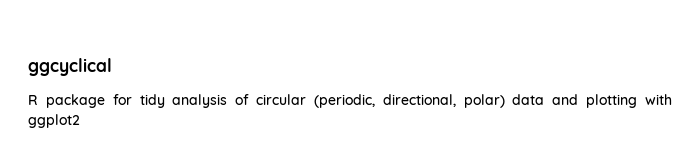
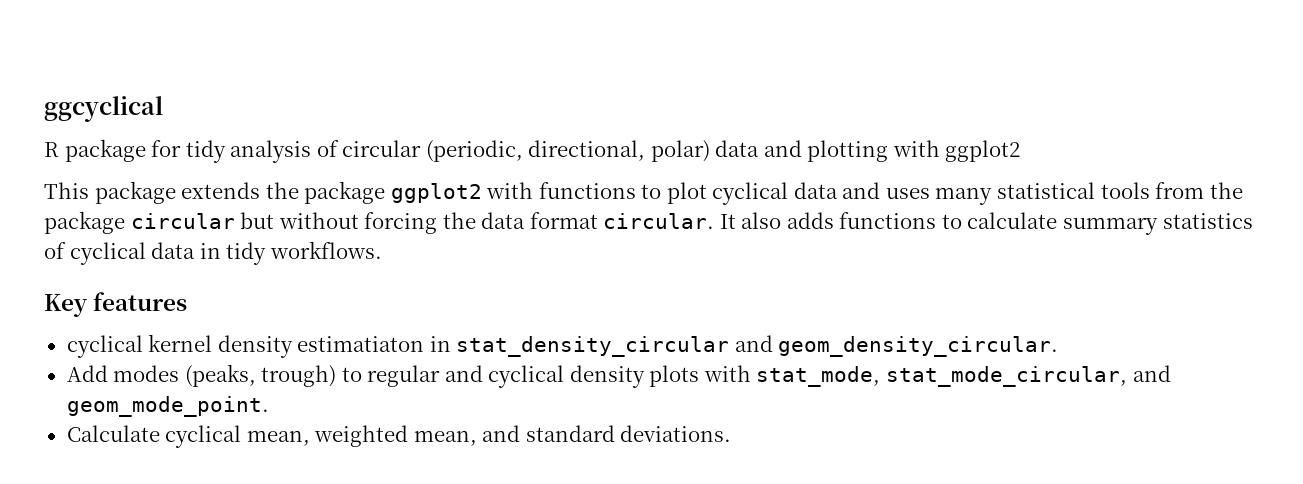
(80, 121) none -> [44,181,1243,205] [44,211,1253,235] [44,241,382,265] [44,292,188,317] [66,334,1059,358] [66,364,1171,388] [66,396,269,417] [66,425,732,448] // This package extends the package ggplot2 with functions to plot cyclical data and uses many statistical tools from the package circular but without forcing the data format circular. It also adds functions to calculate summary statistics of cyclical data in tidy workflows. // Key features // cyclical kernel density estimatiaton in stat_density_circular and geom_density_circular. // Add modes (peaks, trough) to regular and cyclical density plots with stat_mode, stat_mode_circular, and geom_mode_point. // Calculate cyclical mean, weighted mean, and standard deviations.

